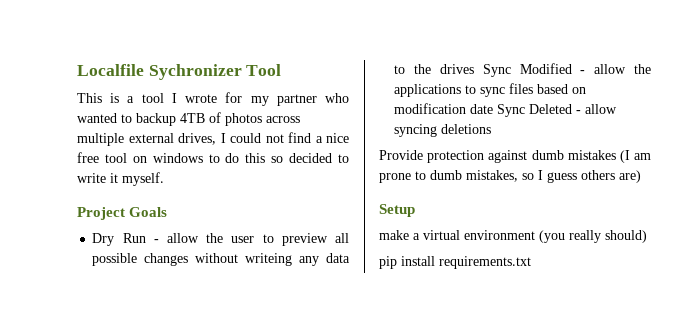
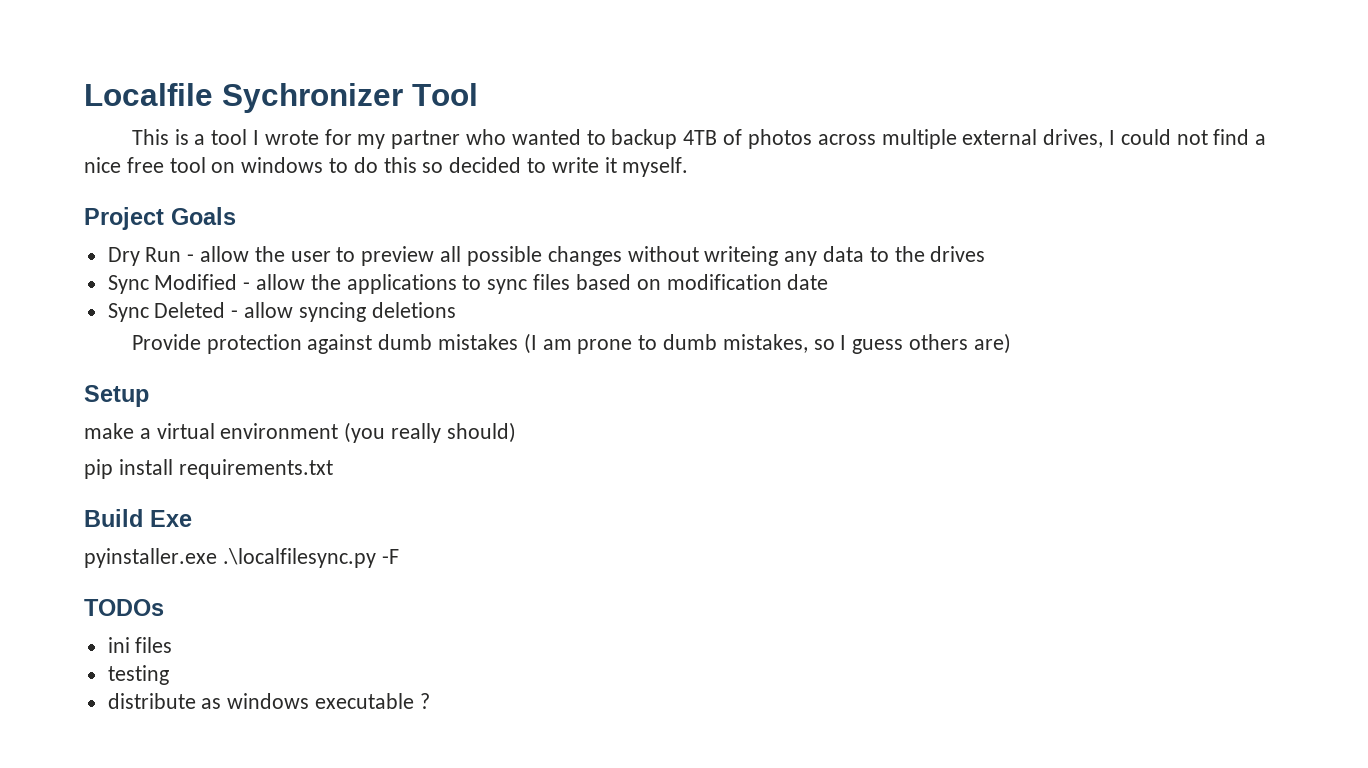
(474, 69) none -> (986, 254) //
(494, 109) none -> (829, 282) //
(531, 262) none -> [84,509,192,527] [84,548,399,568] [84,599,164,616] [107,637,173,653] [107,665,169,685] [107,693,430,709] // Build Exe // pyinstaller.exe .\localfilesync.py -F // TODOs // ini files // testing // distribute as windows executable ?

